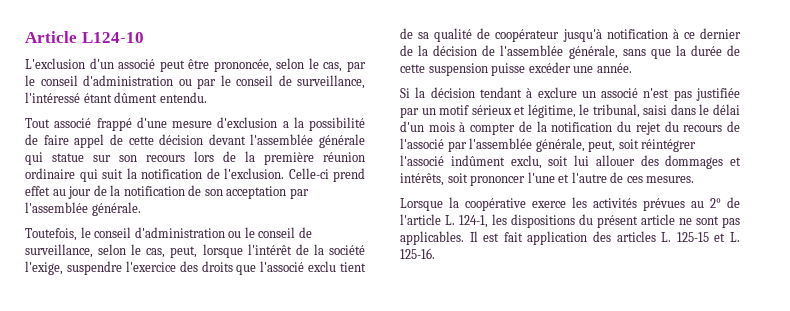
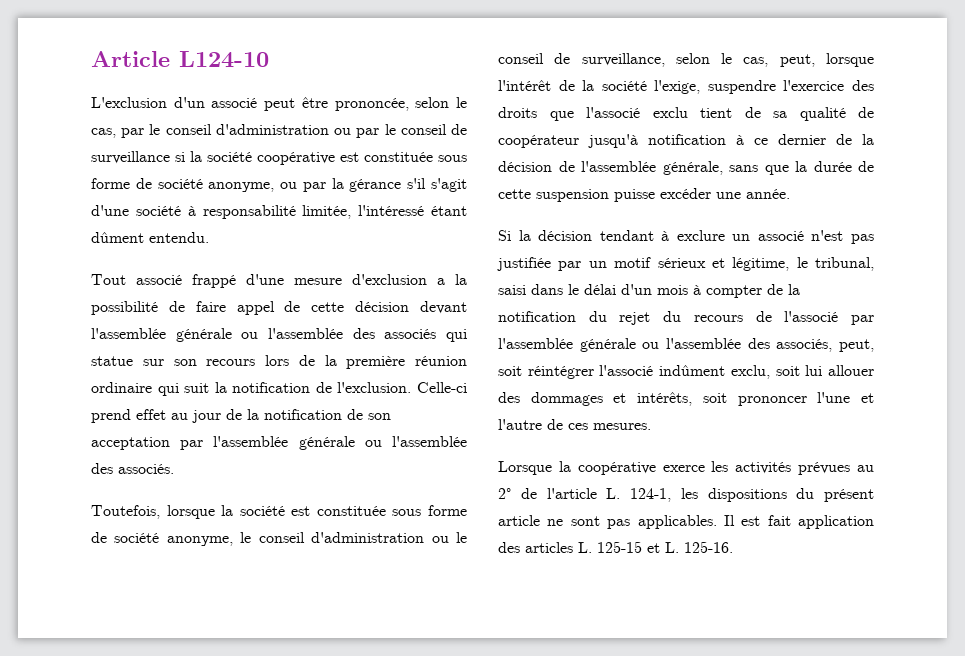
[297,75,365,89] surveillance, -> [91,151,467,165] [91,178,467,192] [91,205,352,219] surveillance si la société coopérative est constituée sous forme de société anonyme, ou par la gérance s'il s'agit d'une société à responsabilité limitée,
(365, 141) none -> [241,328,437,339] ou l'assemblée des associés
[91,202,141,216] [25,228,77,241] générale. // Toutefois, -> [298,436,467,450] [91,463,174,474] [91,505,467,519] [91,532,233,546] générale ou l'assemblée des associés. // Toutefois, lorsque la société est constituée sous forme de société anonyme,
[535,138,585,152] générale, -> [579,338,833,352] générale ou l'assemblée des associés,

